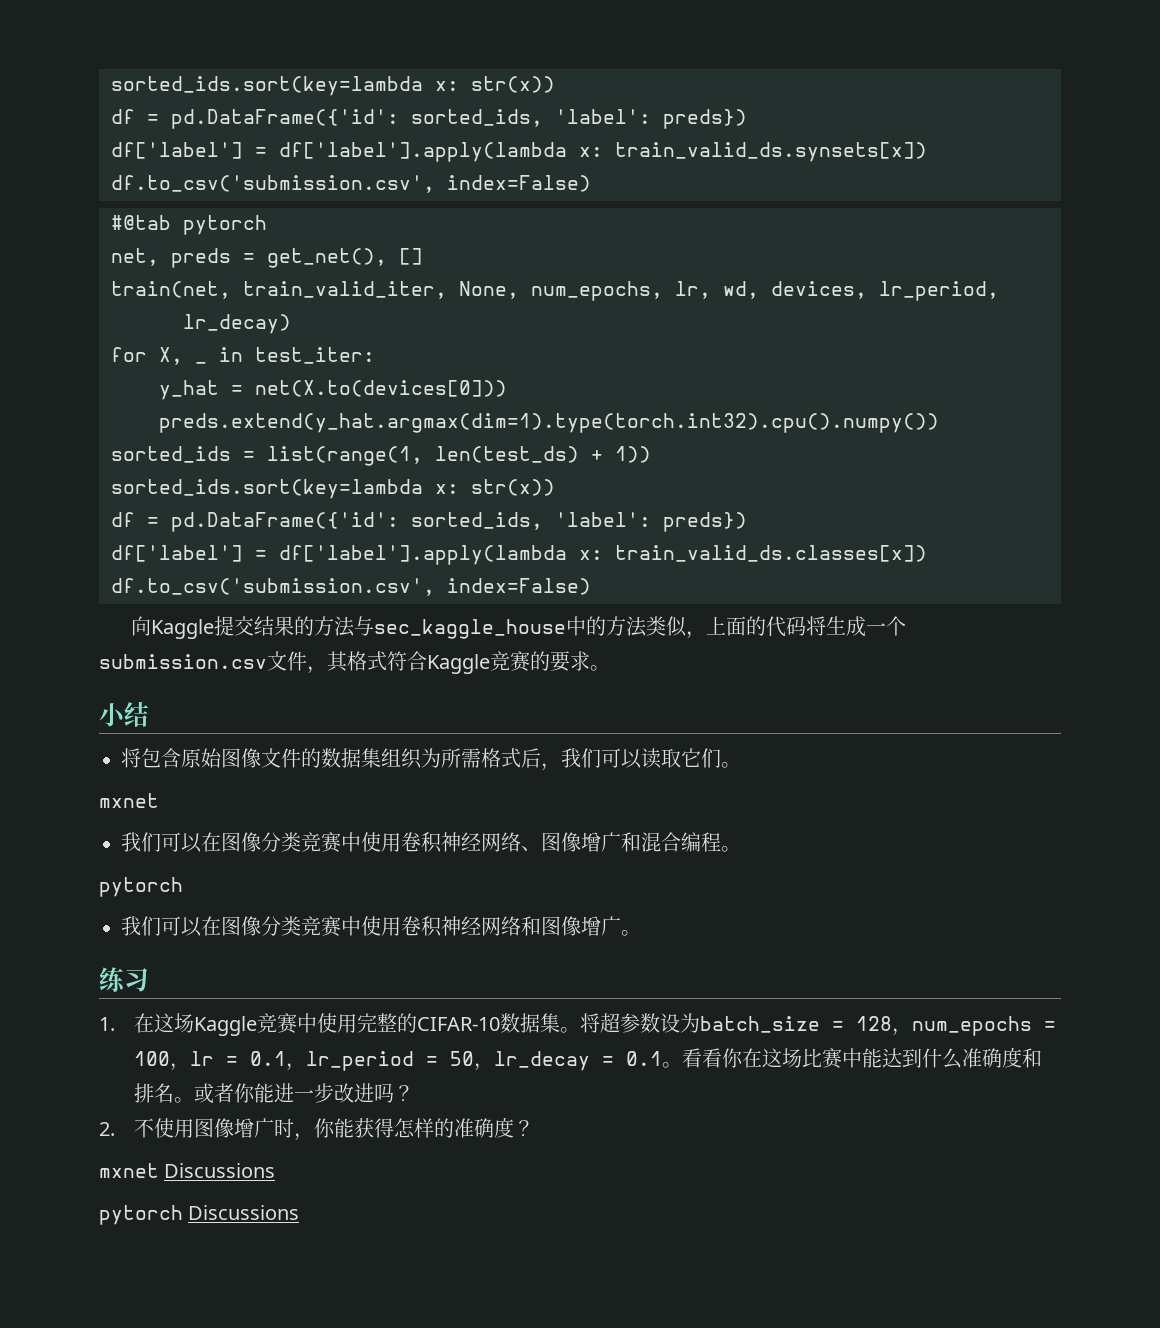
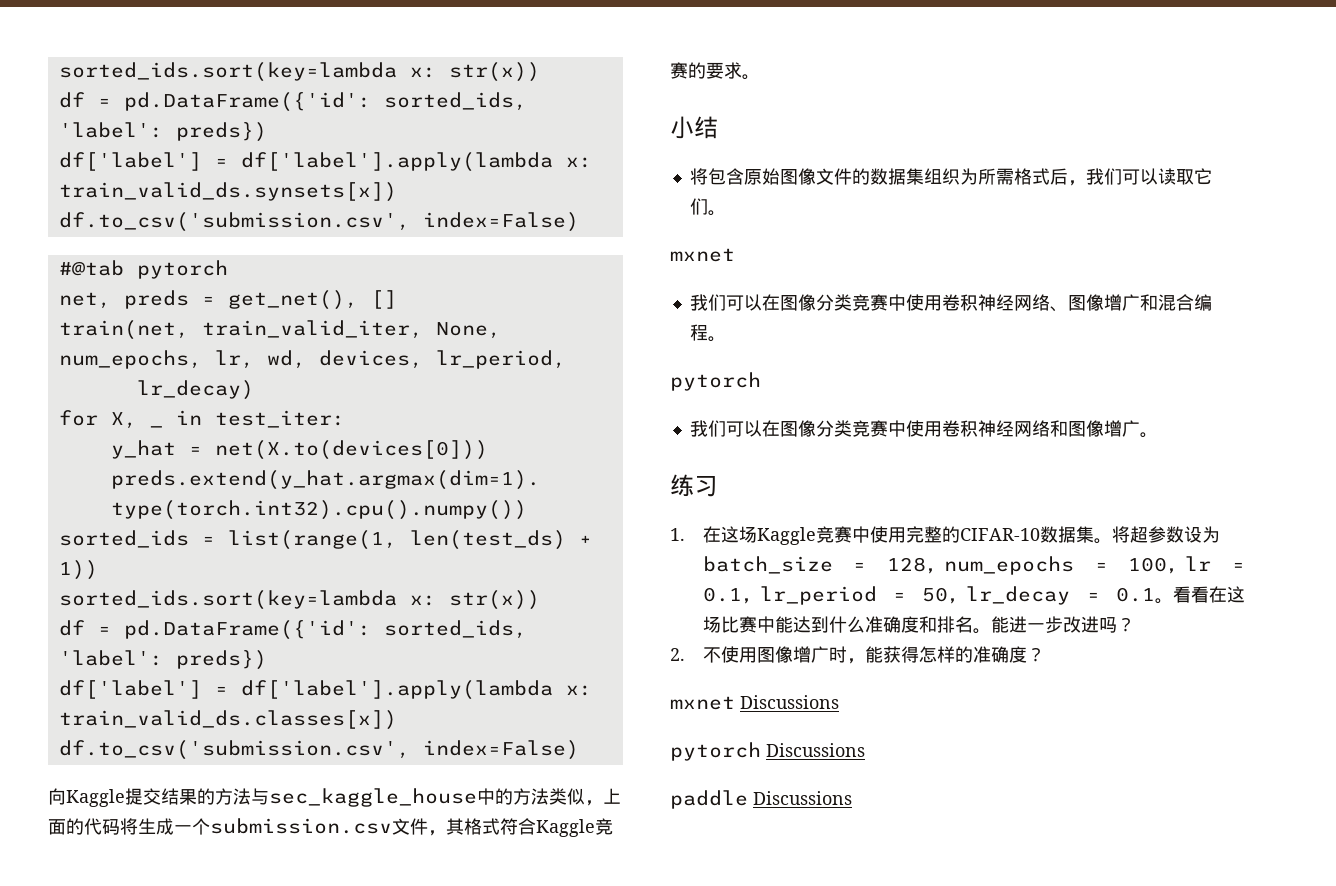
[722,1048,744,1068] 你 -> (1209, 594) none
[194,1083,256,1104] 或者你 -> (991, 631) none
[314,1118,336,1138] 你 -> (865, 661) none
(300, 1212) none -> [670,790,852,809] // paddle Discussions

